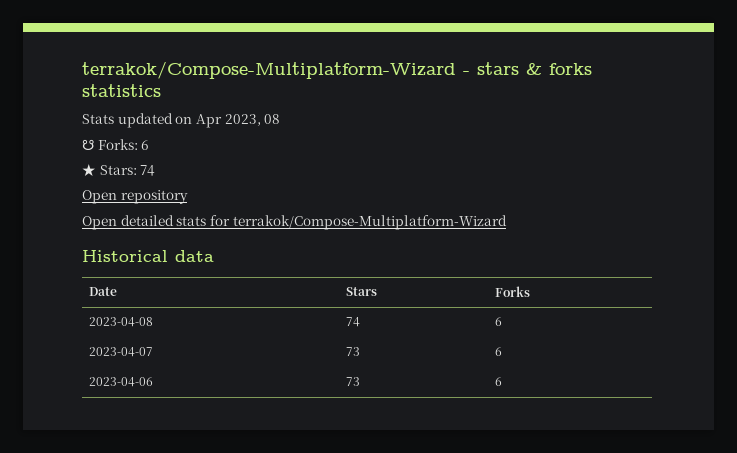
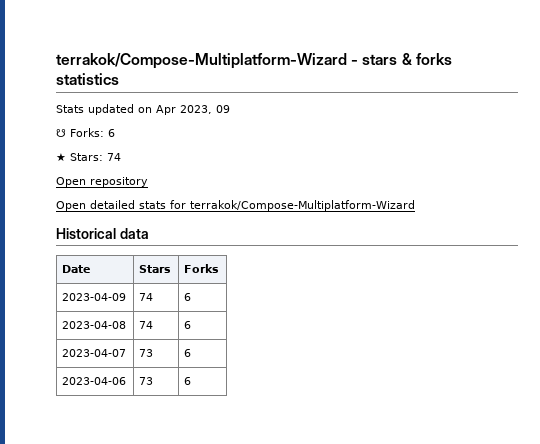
[264,114,281,124] 08 -> [216,105,230,113] 09
(530, 291) none -> [62,293,127,301] [139,293,154,301] [184,293,192,301] // 2023-04-09 | 74 | 6

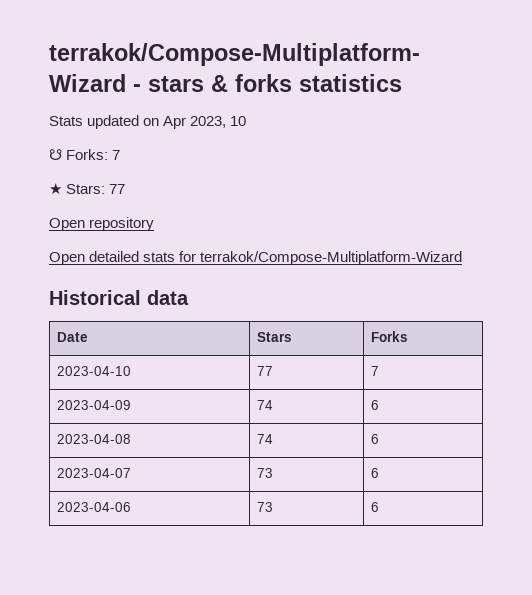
[216,105,230,113] 09 -> [230,116,247,126] 10
[108,129,115,137] 6 -> [112,150,121,160] 7
[107,153,121,161] 74 -> [109,184,126,194] 77
(220, 268) none -> [56,366,131,376] [256,366,273,376] [370,366,379,376] // 2023-04-10 | 77 | 7

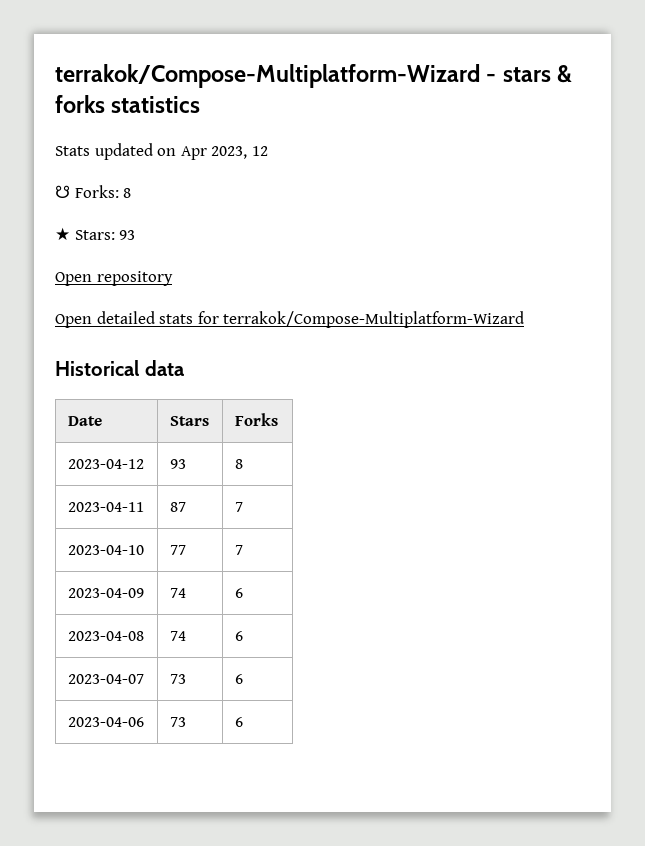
[230,116,247,126] 10 -> [251,146,268,156] 12
[112,150,121,160] 7 -> [123,188,132,198] 8
[109,184,126,194] 77 -> [119,230,136,240] 93
(408, 336) none -> [67,459,144,469] [169,459,186,469] [234,459,243,469] [67,502,144,512] [169,502,186,512] [234,502,243,512] // 2023-04-12 | 93 | 8 // 2023-04-11 | 87 | 7

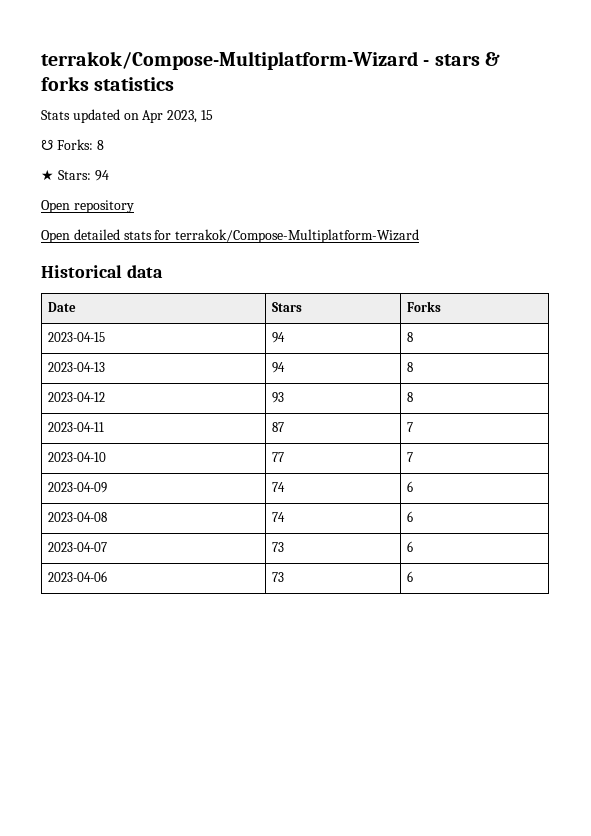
[251,146,268,156] 12 -> [200,110,213,120] 15
[119,230,136,240] 93 -> [94,170,109,181] 94
(278, 419) none -> [47,332,105,342] [271,332,285,343] [406,332,413,342] [47,362,105,372] [271,362,285,373] [406,362,413,372] // 2023-04-15 | 94 | 8 // 2023-04-13 | 94 | 8

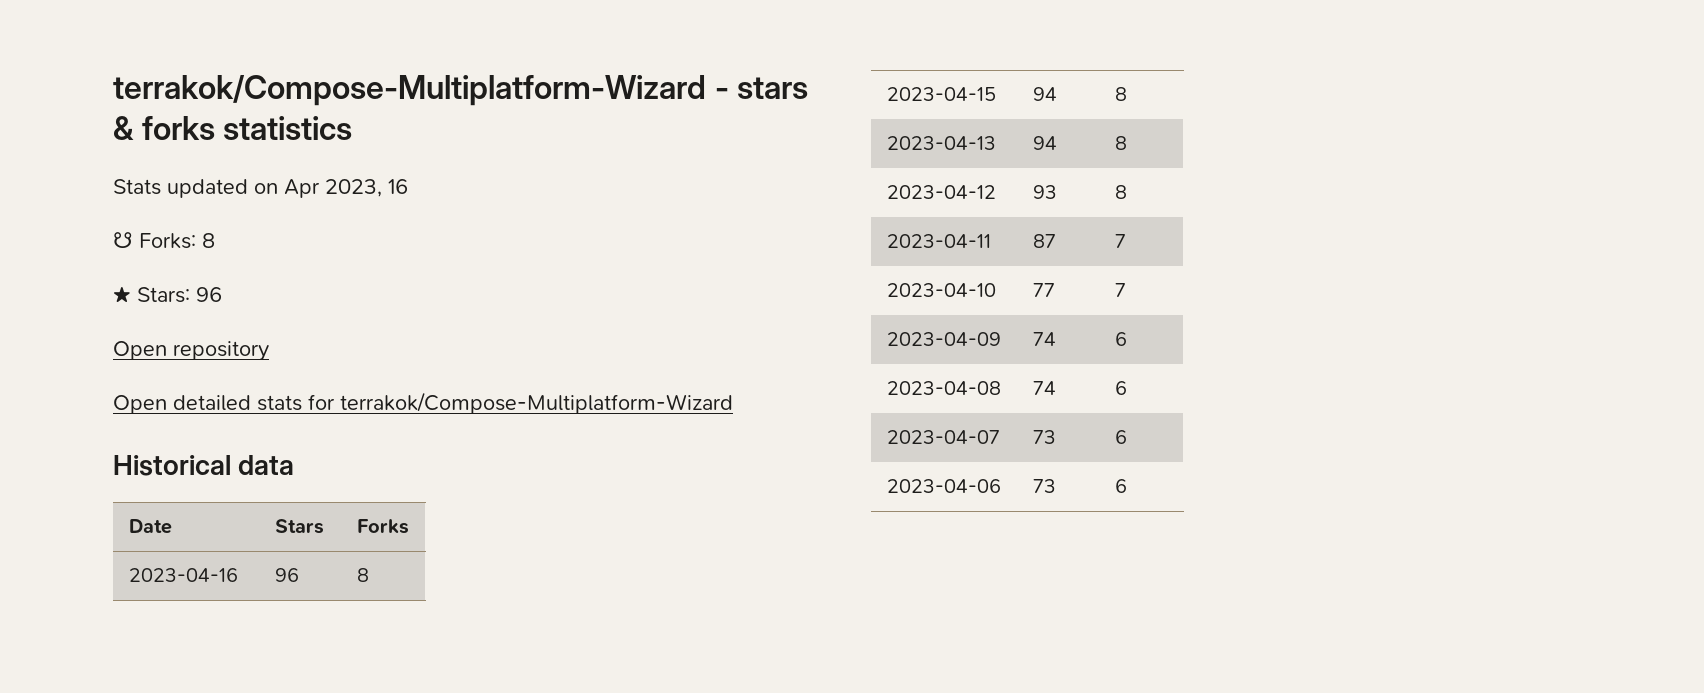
[200,110,213,120] 15 -> [388,179,408,194] 16
[94,170,109,181] 94 -> [196,287,222,302] 96
(441, 306) none -> [128,568,238,582] [274,568,299,582] [356,568,369,582] // 2023-04-16 | 96 | 8

